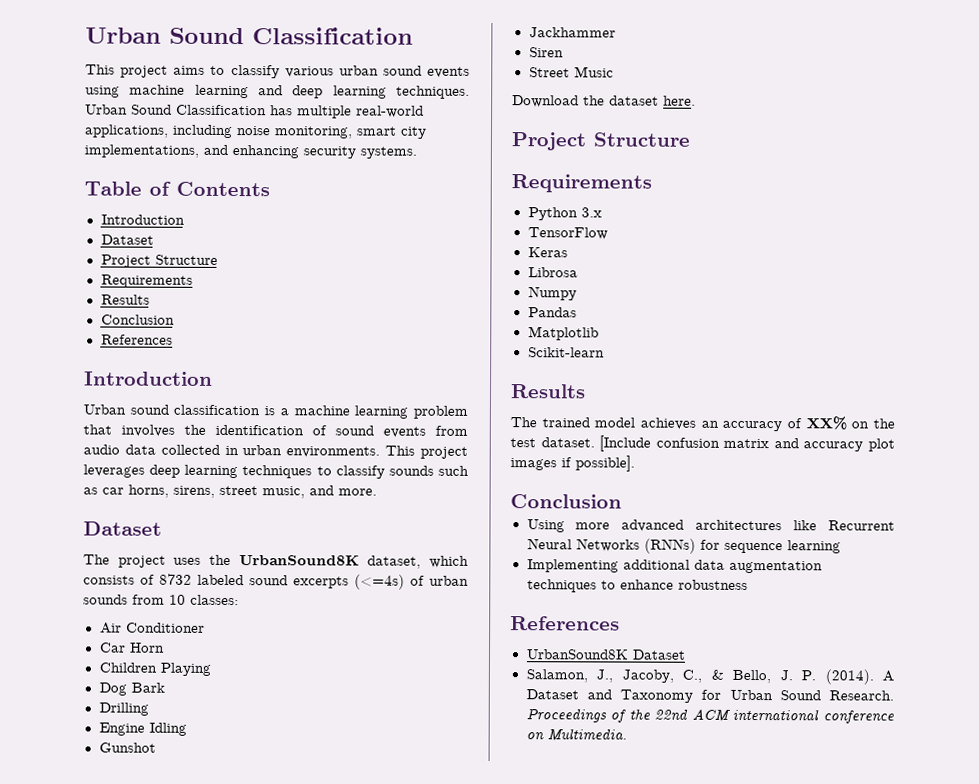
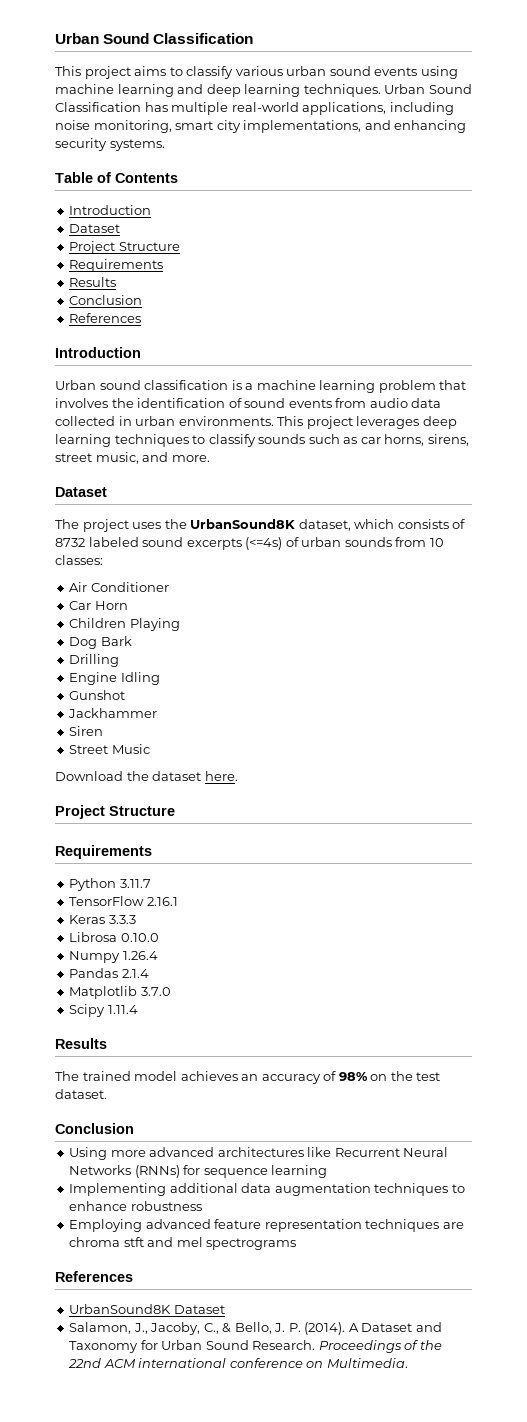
[580,207,602,218] 3.x -> [119,879,151,888] 3.11.7
(608, 233) none -> [146,897,178,906] 2.16.1
(568, 252) none -> [108,915,136,924] 3.3.3
(578, 272) none -> [120,933,159,942] 0.10.0
(577, 293) none -> [122,951,158,960] 1.26.4
(577, 312) none -> [121,969,149,978] 2.1.4
[527,347,605,358] // Scikit-learn -> [140,987,171,996] [69,1004,138,1017] 3.7.0 // Scipy 1.11.4
[805,416,847,430] XX% -> [338,1072,368,1081] 98%
[599,435,895,452] [510,455,635,472] [Include confusion matrix and accuracy plot images if possible]. -> (107, 1094) none
(748, 584) none -> [69,1219,464,1232] [69,1237,297,1250] // Employing advanced feature representation techniques are chroma stft and mel spectrograms

